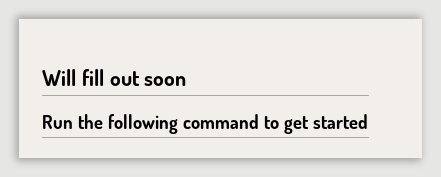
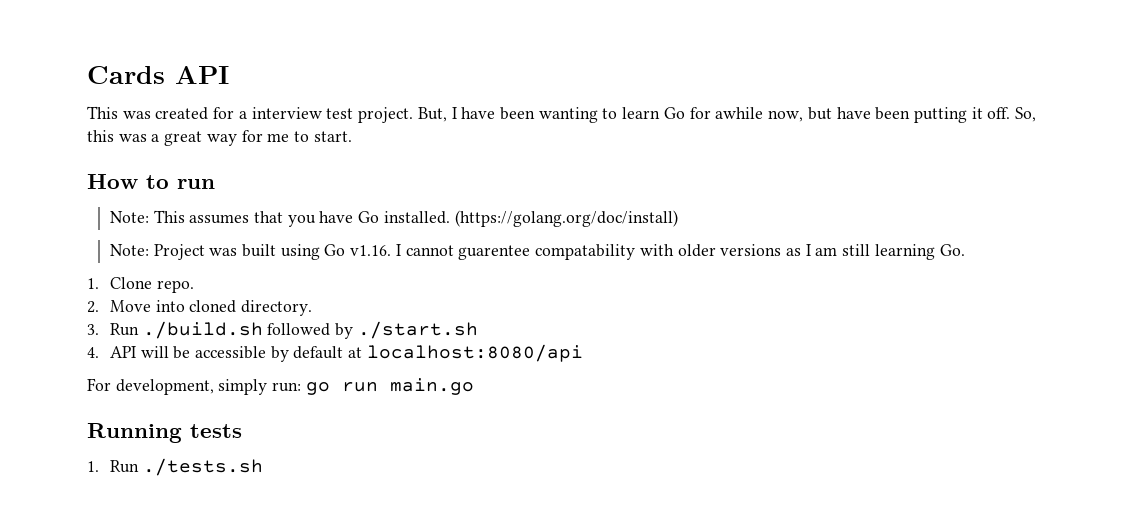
[42,69,187,86] [42,114,368,134] Will fill out soon // Run the following command to get started -> [87,66,229,84] [87,106,1037,123] [87,130,352,146] [87,174,215,189] [109,210,678,227] [109,244,965,260] [87,277,194,293] [87,300,313,316] [87,321,478,339] [87,344,583,362] [87,378,474,395] [87,423,242,443] [87,458,263,476] Cards API // This was created for a interview test project. But, I have been wanting to learn Go for awhile now, but have been putting it off. So, this was a great way for me to start. // How to run // Note: This assumes that you have Go installed. (https://golang.org/doc/install) // Note: Project was built using Go v1.16. I cannot guarentee compatability with older versions as I am still learning Go. // 1. Clone repo. // 2. Move into cloned directory. // 3. Run ./build.sh followed by ./start.sh // 4. API will be accessible by default at localhost:8080/api // For development, simply run: go run main.go // Running tests // 1. Run ./tests.sh

